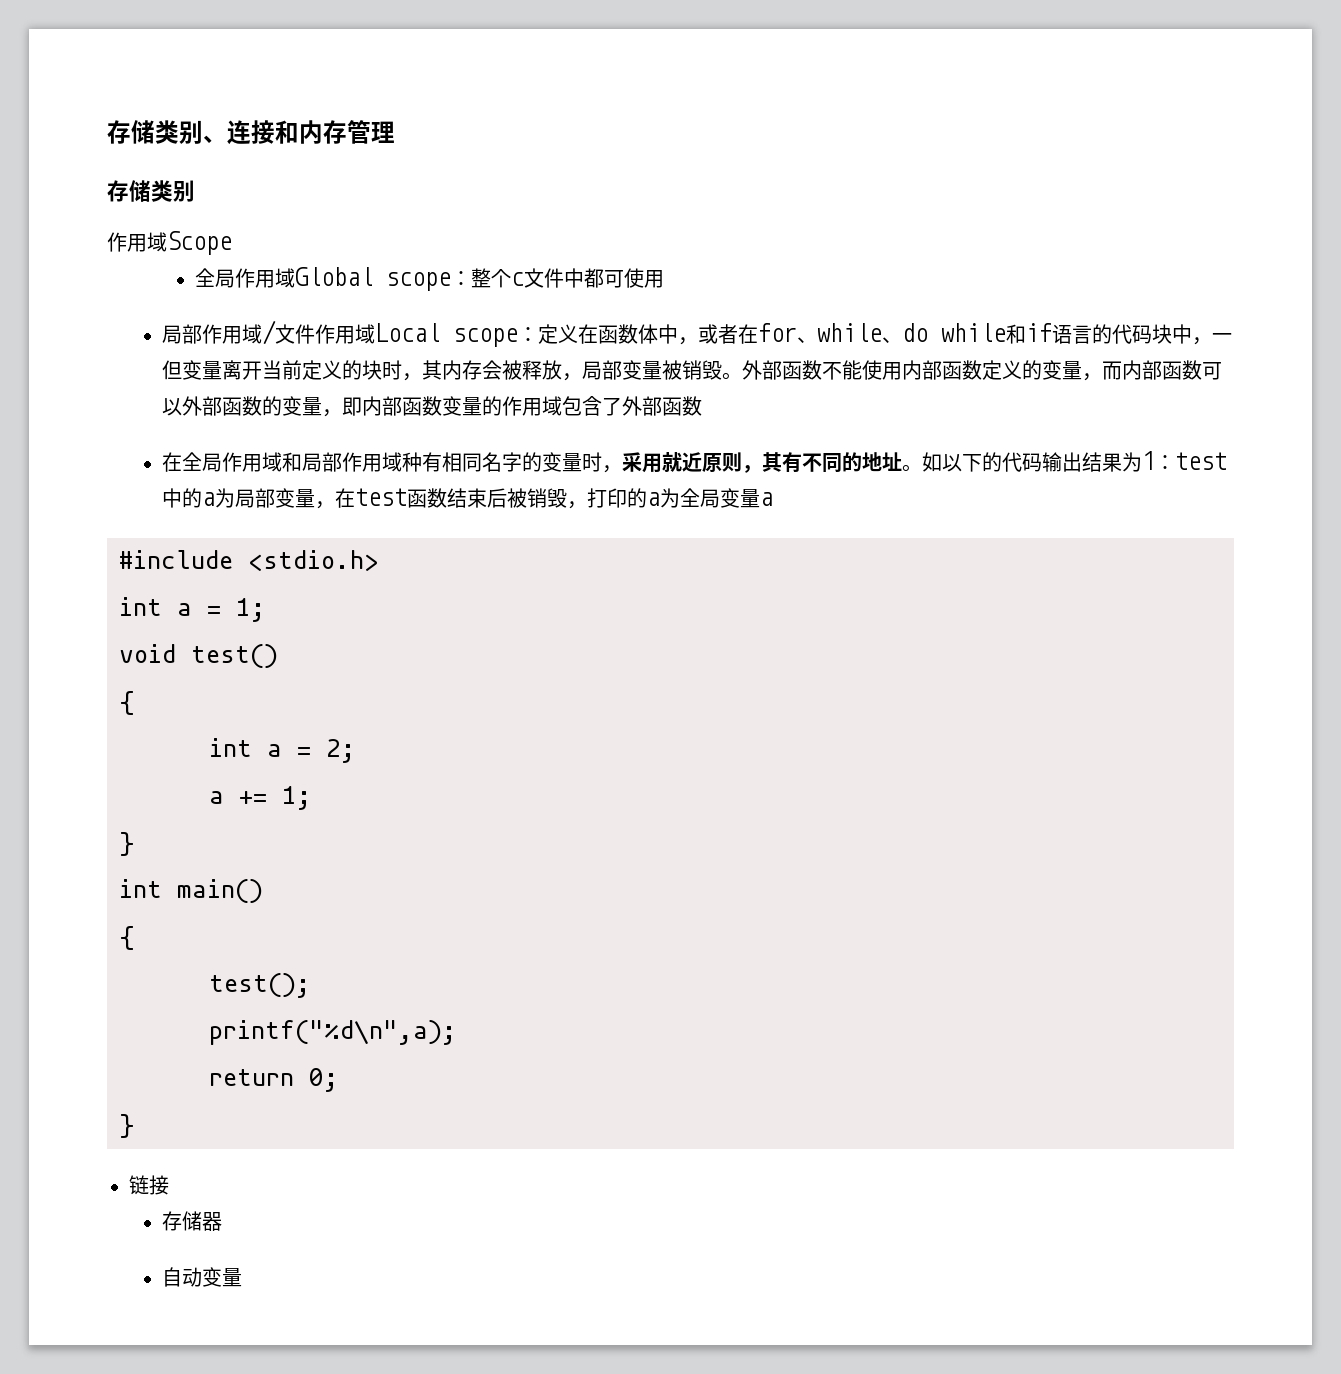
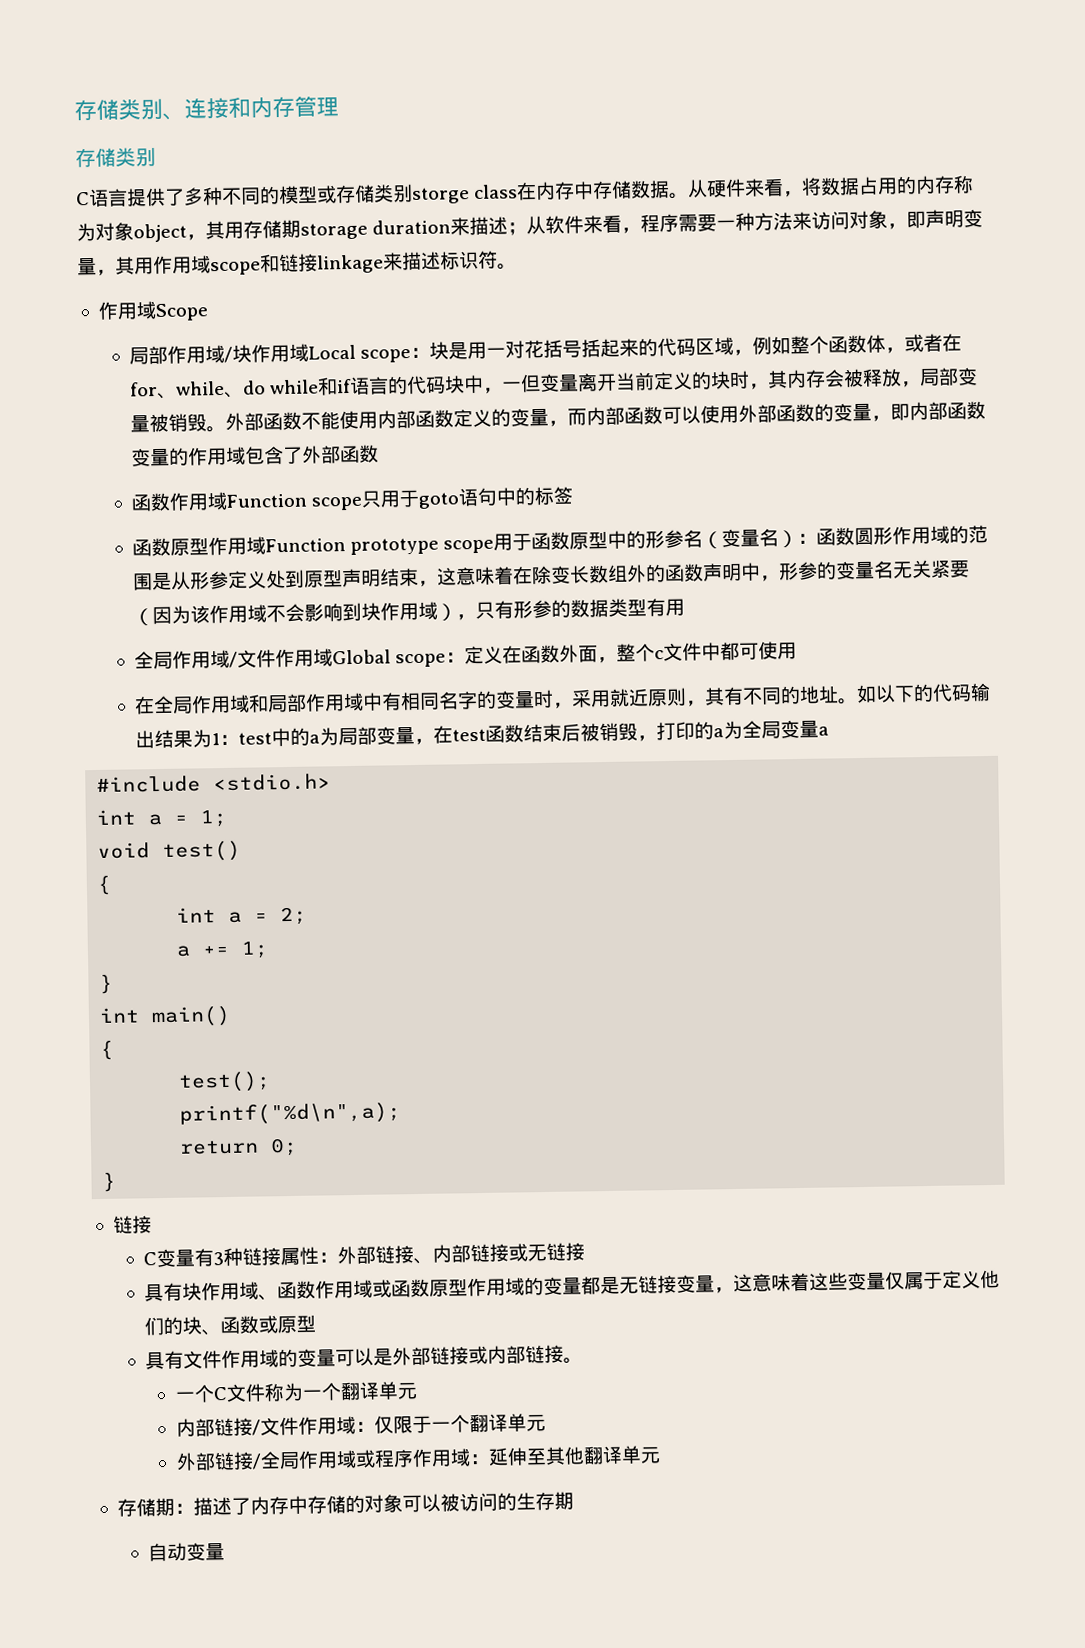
[107,231,232,255] [195,267,665,291] 作用域Scope // 全局作用域Global scope：整个c文件中都可使用 -> [76,175,975,208] [76,208,984,243] [77,250,517,276] [97,301,209,322] C语言提供了多种不同的模型或存储类别storge class在内存中存储数据。从硬件来看，将数据占用的内存称为对象object，其用存储期storage duration来描述；从软件来看，程序需要一种方法来访问对象，即声明变量，其用作用域scope和链接linkage来描述标识符。 // 作用域Scope
[275,324,316,344] 文件 -> [231,344,252,363] 块
[538,324,679,344] 定义在函数体中 -> [428,334,886,360] 块是用一对花括号括起来的代码区域，例如整个函数体
(183, 407) none -> [699,405,739,424] 使用
(703, 406) none -> [130,486,573,512] [131,524,988,557] [132,559,970,591] [132,598,685,626] [133,641,797,670] // 函数作用域Function scope只用于goto语句中的标签 // 函数原型作用域Function prototype scope用于函数原型中的形参名（变量名）：函数圆形作用域的范围是从形参定义处到原型声明结束，这意味着在除变长数组外的函数声明中，形参的变量名无关紧要（因为该作用域不会影响到块作用域），只有形参的数据类型有用 // 全局作用域/文件作用域Global scope：定义在函数外面，整个c文件中都可使用
[402,452,423,472] 种 -> [361,692,383,711] 中
[162,1211,223,1231] 存储器 -> [142,1242,585,1268] [143,1269,1000,1302] [143,1314,316,1336] [144,1344,583,1370] [174,1381,418,1403] [175,1413,546,1437] [175,1445,661,1471] [116,1491,574,1517] C变量有3种链接属性：外部链接、内部链接或无链接 // 具有块作用域、函数作用域或函数原型作用域的变量都是无链接变量，这意味着这些变量仅属于定义他们的块、函数或原型 // 具有文件作用域的变量可以是外部链接或内部链接。 // 一个C文件称为一个翻译单元 // 内部链接/文件作用域：仅限于一个翻译单元 // 外部链接/全局作用域或程序作用域：延伸至其他翻译单元 // 存储期：描述了内存中存储的对象可以被访问的生存期

